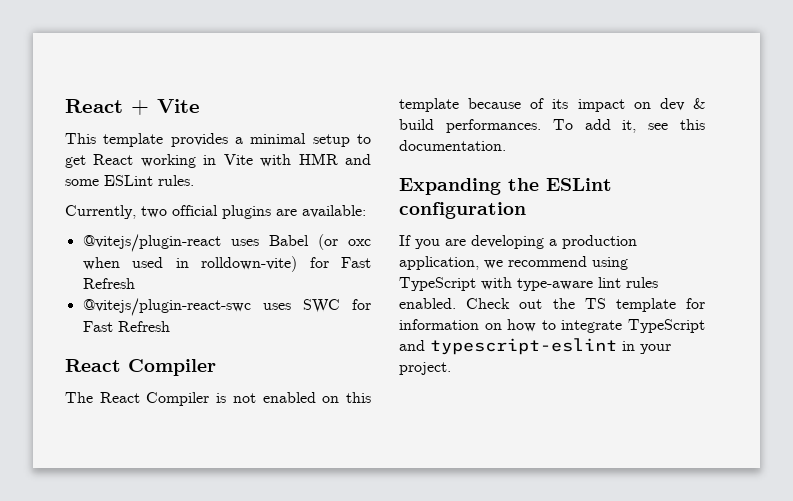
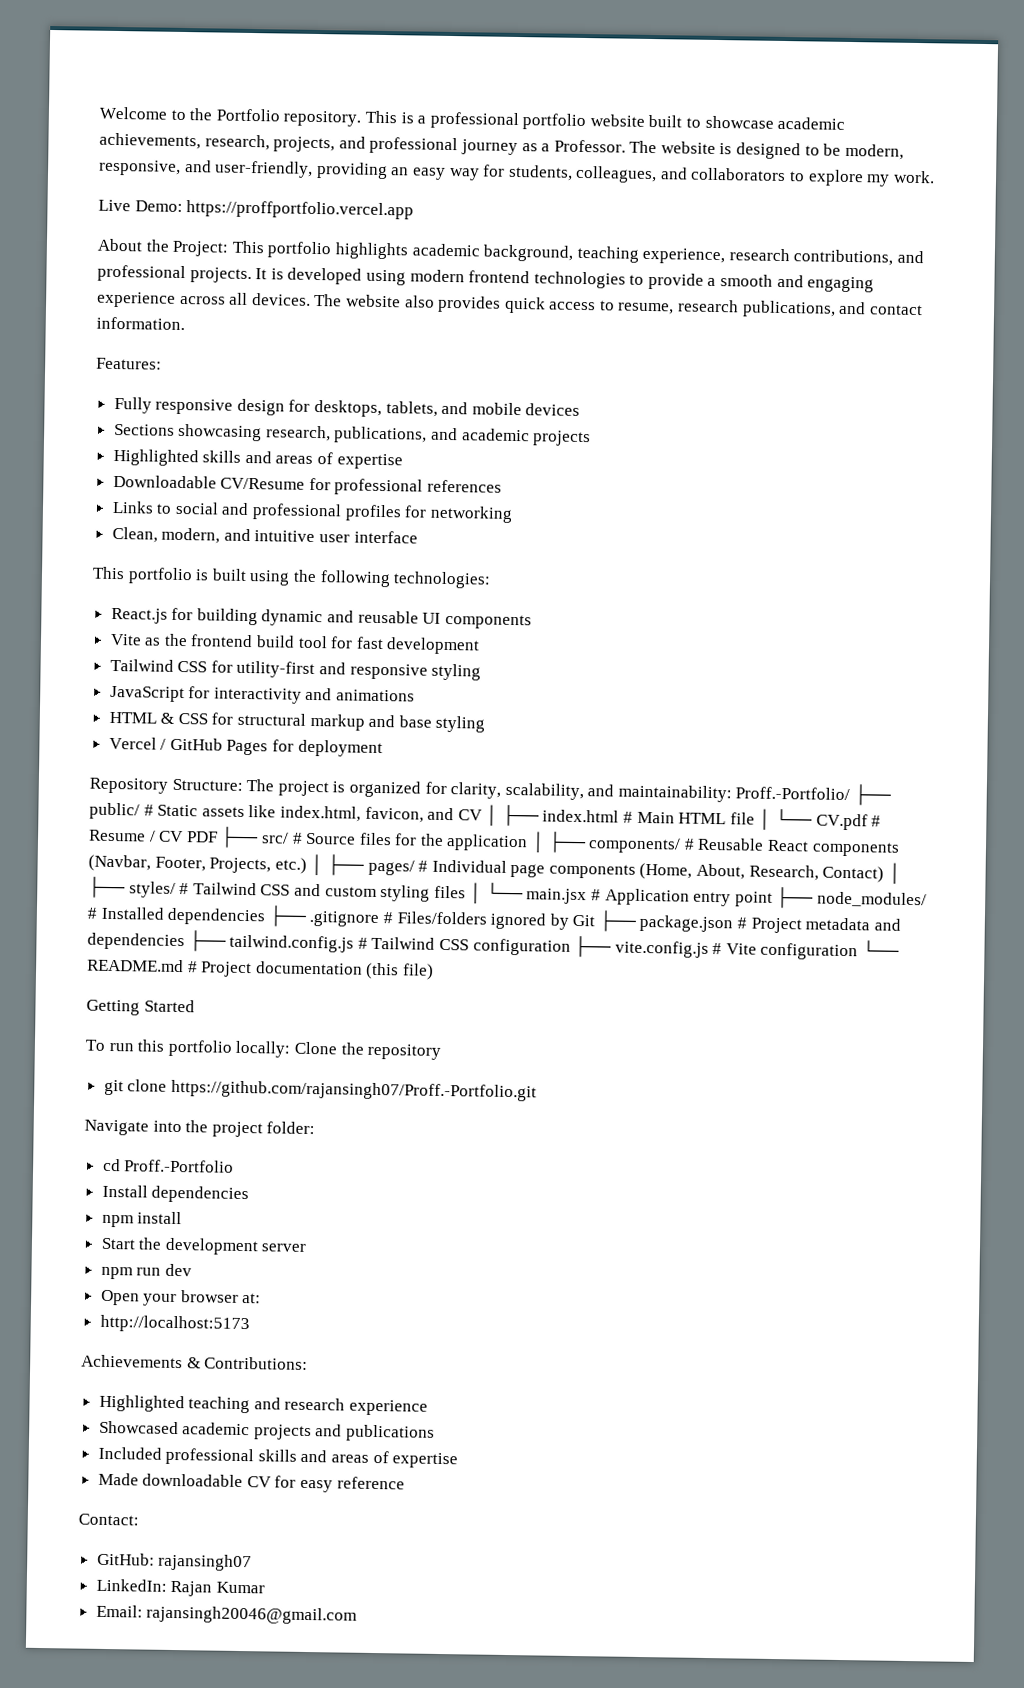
[65,99,200,115] [65,133,372,147] [65,153,371,168] [65,175,194,186] [65,205,366,219] [82,234,371,252] [82,256,371,272] [82,278,135,289] [82,298,371,316] [82,321,170,332] [65,359,216,376] [65,392,372,406] [399,98,705,112] [399,119,705,133] [399,140,506,151] [399,178,612,195] [399,202,526,219] [399,235,637,249] [399,256,628,270] [399,277,658,291] [399,298,705,312] [399,319,705,333] [399,338,671,355] [399,362,451,375] React + Vite // This template provides a minimal setup to get React working in Vite with HMR and some ESLint rules. // Currently, two official plugins are available: // @vitejs/plugin-react uses Babel (or oxc when used in rolldown-vite) for Fast Refresh // @vitejs/plugin-react-swc uses SWC for Fast Refresh // React Compiler // The React Compiler is not enabled on this template because of its impact on dev & build performances. To add it, see this documentation. // Expanding the ESLint configuration // If you are developing a production application, we recommend using TypeScript with type-aware lint rules enabled. Check out the TS template for information on how to integrate TypeScript and typescript-eslint in your project. -> [99,106,846,131] [99,132,904,160] [98,159,935,187] [98,199,415,220] [97,238,925,266] [97,264,875,293] [97,291,923,318] [96,316,185,331] [96,357,162,370] [113,396,581,418] [113,423,592,447] [112,448,403,470] [112,474,503,496] [111,500,513,523] [111,526,418,544] [92,566,492,589] [110,607,532,630] [109,633,481,655] [109,658,482,681] [109,685,416,704] [108,711,486,733] [108,736,383,758] [89,777,893,806] [89,802,882,831] [89,826,900,857] [88,853,901,884] [88,876,928,909] [87,905,901,934] [87,930,901,961] [87,958,434,980] [86,999,195,1016] [85,1039,442,1060] [103,1079,537,1102] [84,1119,316,1138] [102,1158,235,1173] [101,1184,250,1204] [101,1211,183,1228] [100,1237,307,1256] [100,1263,192,1280] [100,1289,262,1307] [99,1314,250,1334] [81,1354,309,1370] [98,1394,429,1416] [98,1420,436,1442] [97,1446,459,1469] [97,1472,405,1493] [78,1513,139,1526] [96,1552,253,1572] [95,1578,265,1597] [95,1604,358,1625] Welcome to the Portfolio repository. This is a professional portfolio website built to showcase academic achievements, research, projects, and professional journey as a Professor. The website is designed to be modern, responsive, and user-friendly, providing an easy way for students, colleagues, and collaborators to explore my work. // Live Demo: https://proffportfolio.vercel.app // About the Project: This portfolio highlights academic background, teaching experience, research contributions, and professional projects. It is developed using modern frontend technologies to provide a smooth and engaging experience across all devices. The website also provides quick access to resume, research publications, and contact information. // Features: // Fully responsive design for desktops, tablets, and mobile devices // Sections showcasing research, publications, and academic projects // Highlighted skills and areas of expertise // Downloadable CV/Resume for professional references // Links to social and professional profiles for networking // Clean, modern, and intuitive user interface // This portfolio is built using the following technologies: // React.js for building dynamic and reusable UI components // Vite as the frontend build tool for fast development // Tailwind CSS for utility-first and responsive styling // JavaScript for interactivity and animations // HTML & CSS for structural markup and base styling // Vercel / GitHub Pages for deployment // Repository Structure: The project is organized for clarity, scalability, and maintainability: Proff.-Portfolio/ ├── public/ # Static assets like index.html, favicon, and CV │ ├── index.html # Main HTML file │ └── CV.pdf # Resume / CV PDF ├── src/ # Source files for the application │ ├── components/ # Reusable React components (Navbar, Footer, Projects, etc.) │ ├── pages/ # Individual page components (Home, About, Research, Contact) │ ├── styles/ # Tailwind CSS and custom styling files │ └── main.jsx # Application entry point ├── node_modules/ # Installed dependencies ├── .gitignore # Files/folders ignored by Git ├── package.json # Project metadata and dependencies ├── tailwind.config.js # Tailwind CSS configuration ├── vite.config.js # Vite configuration └── README.md # Project documentation (this file) // Getting Started // To run this portfolio locally: Clone the repository // git clone https://github.com/rajansingh07/Proff.-Portfolio.git // Navigate into the project folder: // cd Proff.-Portfolio // Install dependencies // npm install // Start the development server // npm run dev // Open your browser at: // http://localhost:5173 // Achievements & Contributions: // Highlighted teaching and research experience // Showcased academic projects and publications // Included professional skills and areas of expertise // Made downloadable CV for easy reference // Contact: // GitHub: rajansingh07 // LinkedIn: Rajan Kumar // Email: rajansingh20046@gmail.com

